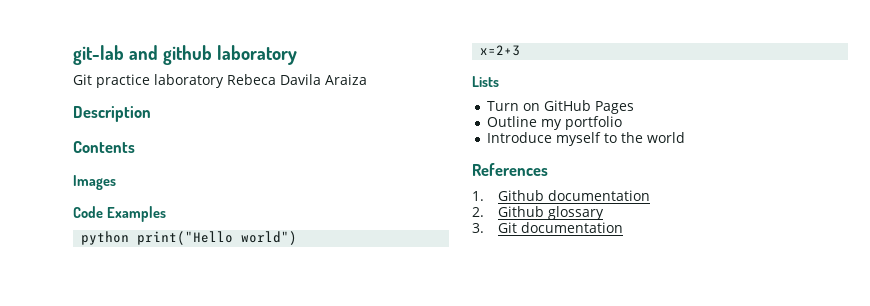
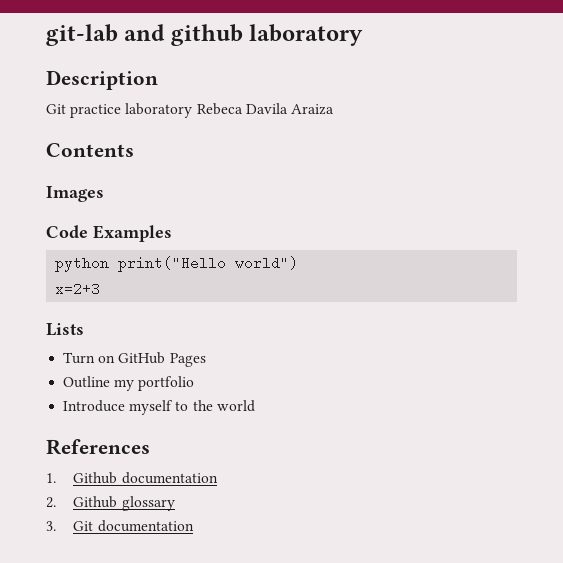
(297, 55) none -> [46,70,158,90] // Description
[73,106,151,122] // Description -> (334, 109) none

